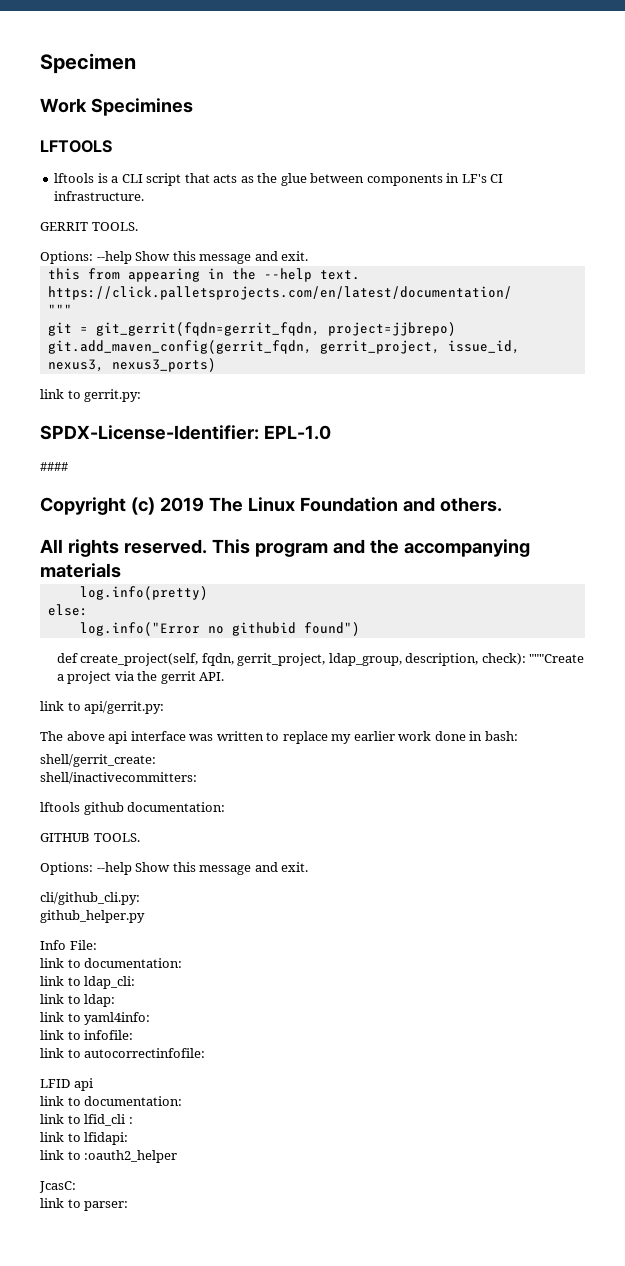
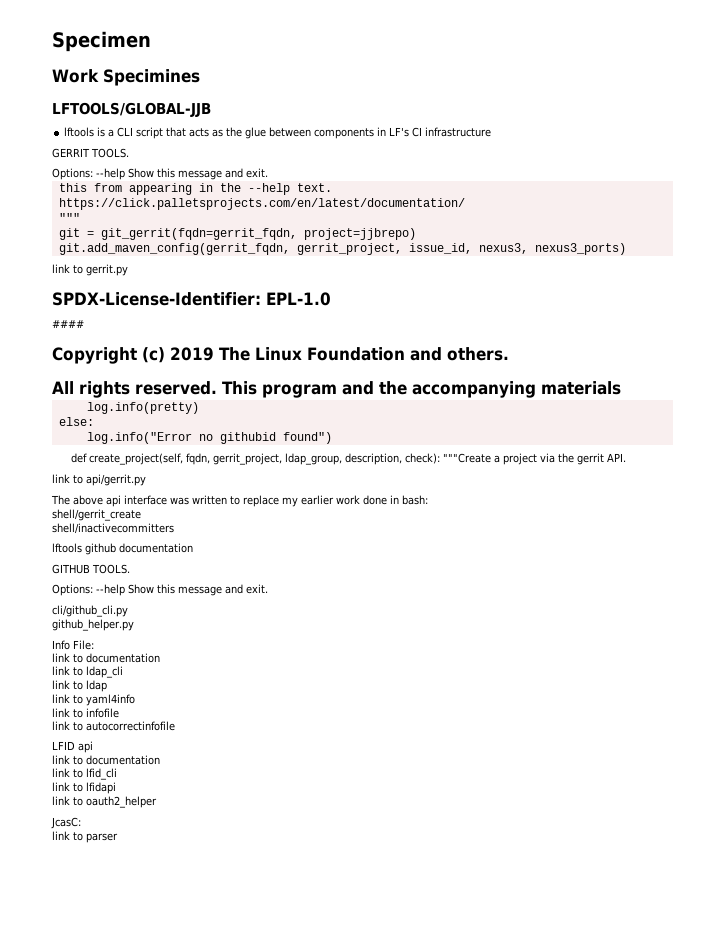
[40,140,112,153] LFTOOLS -> [52,102,211,117] LFTOOLS/GLOBAL-JJB
[54,191,145,201] infrastructure. -> [425,127,492,137] infrastructure
[84,389,142,402] gerrit.py: -> [86,264,128,276] gerrit.py
[84,701,165,714] api/gerrit.py: -> [86,474,146,486] api/gerrit.py
[40,754,156,767] [40,772,197,784] shell/gerrit_create: // shell/inactivecommitters: -> [52,509,141,521] [52,523,174,534] shell/gerrit_create // shell/inactivecommitters
[127,802,226,812] documentation: -> [119,543,193,553] documentation
[40,892,140,905] cli/github_cli.py: -> [52,605,128,617] cli/github_cli.py
[84,958,183,968] [40,976,136,989] [40,994,116,1007] [40,1012,151,1025] [40,1030,134,1040] [40,1048,206,1058] documentation: // link to ldap_cli: // link to ldap: // link to yaml4info: // link to infofile: // link to autocorrectinfofile: -> [86,653,160,663] [52,666,123,678] [52,680,107,692] [52,694,135,706] [52,708,119,718] [52,721,175,731] documentation // link to ldap_cli // link to ldap // link to yaml4info // link to infofile // link to autocorrectinfofile
[84,1096,183,1106] documentation: -> [86,755,160,765] documentation
[128,1117,133,1124] [40,1132,129,1145] [40,1150,178,1163] : // link to lfidapi: // link to :oauth2_helper -> [52,782,116,794] [52,796,157,808] // link to lfidapi // link to oauth2_helper
[84,1201,129,1211] parser: -> [86,833,118,843] parser

